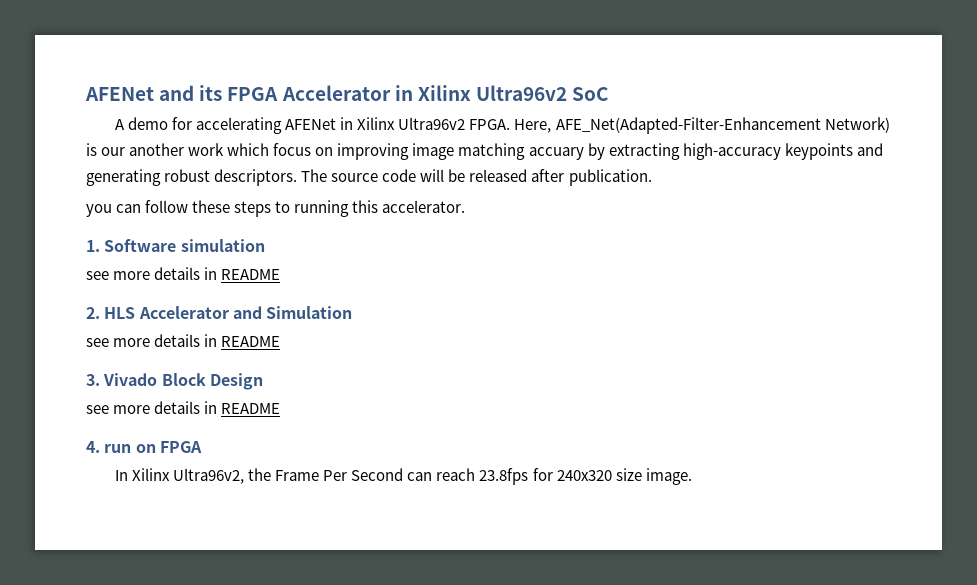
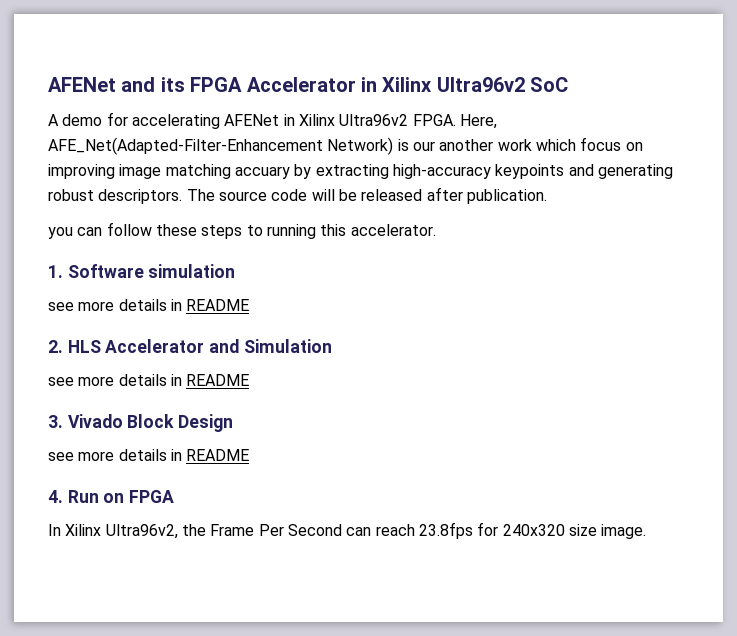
[104,444,132,453] run -> [67,490,99,503] Run

